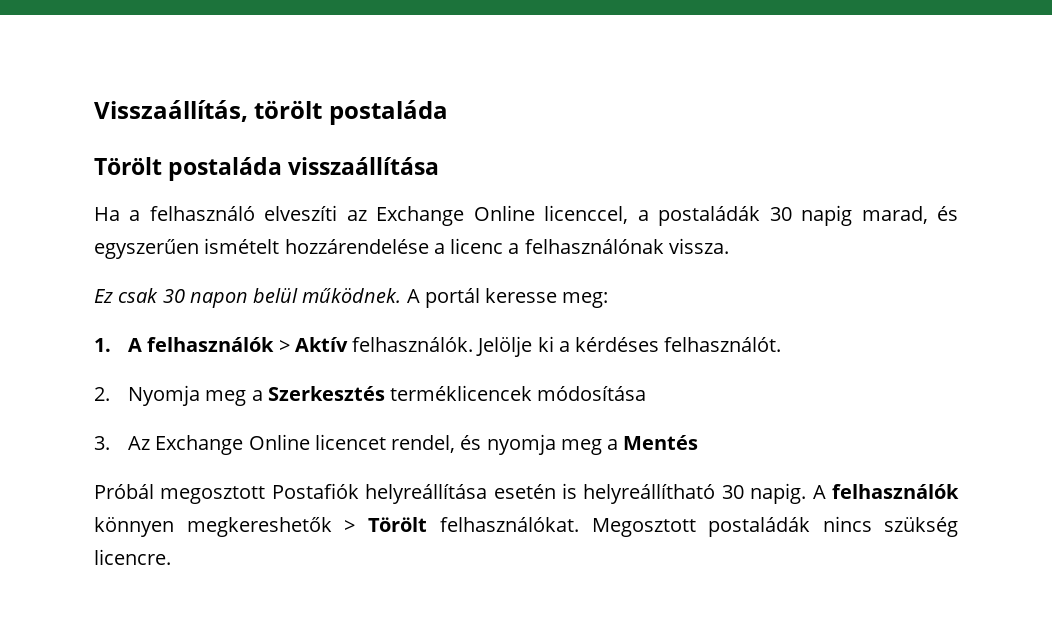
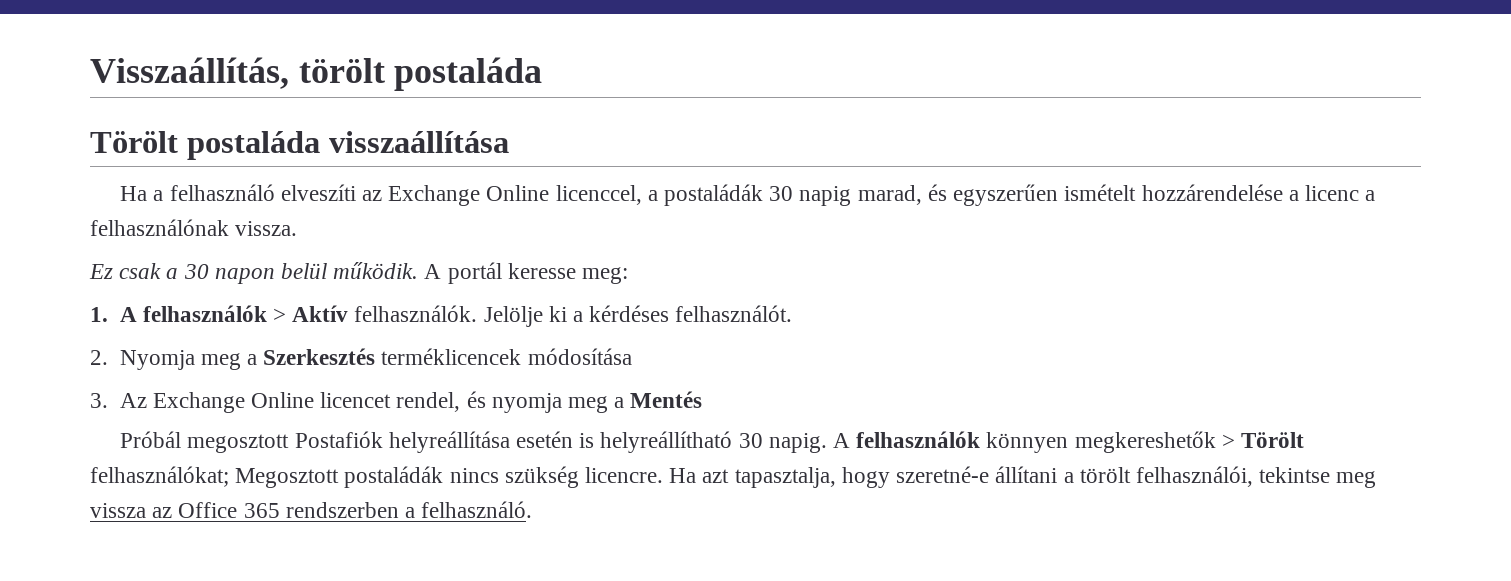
(159, 295) none -> [166,268,179,279] a
[302,288,402,303] működnek. -> [333,262,419,279] működik.
[439,517,579,532] felhasználókat. -> [90,466,229,487] felhasználókat;
(171, 557) none -> [669,466,1377,488] [90,501,533,518] Ha azt tapasztalja, hogy szeretné-e állítani a törölt felhasználói, tekintse meg vissza az Office 365 rendszerben a felhasználó.

